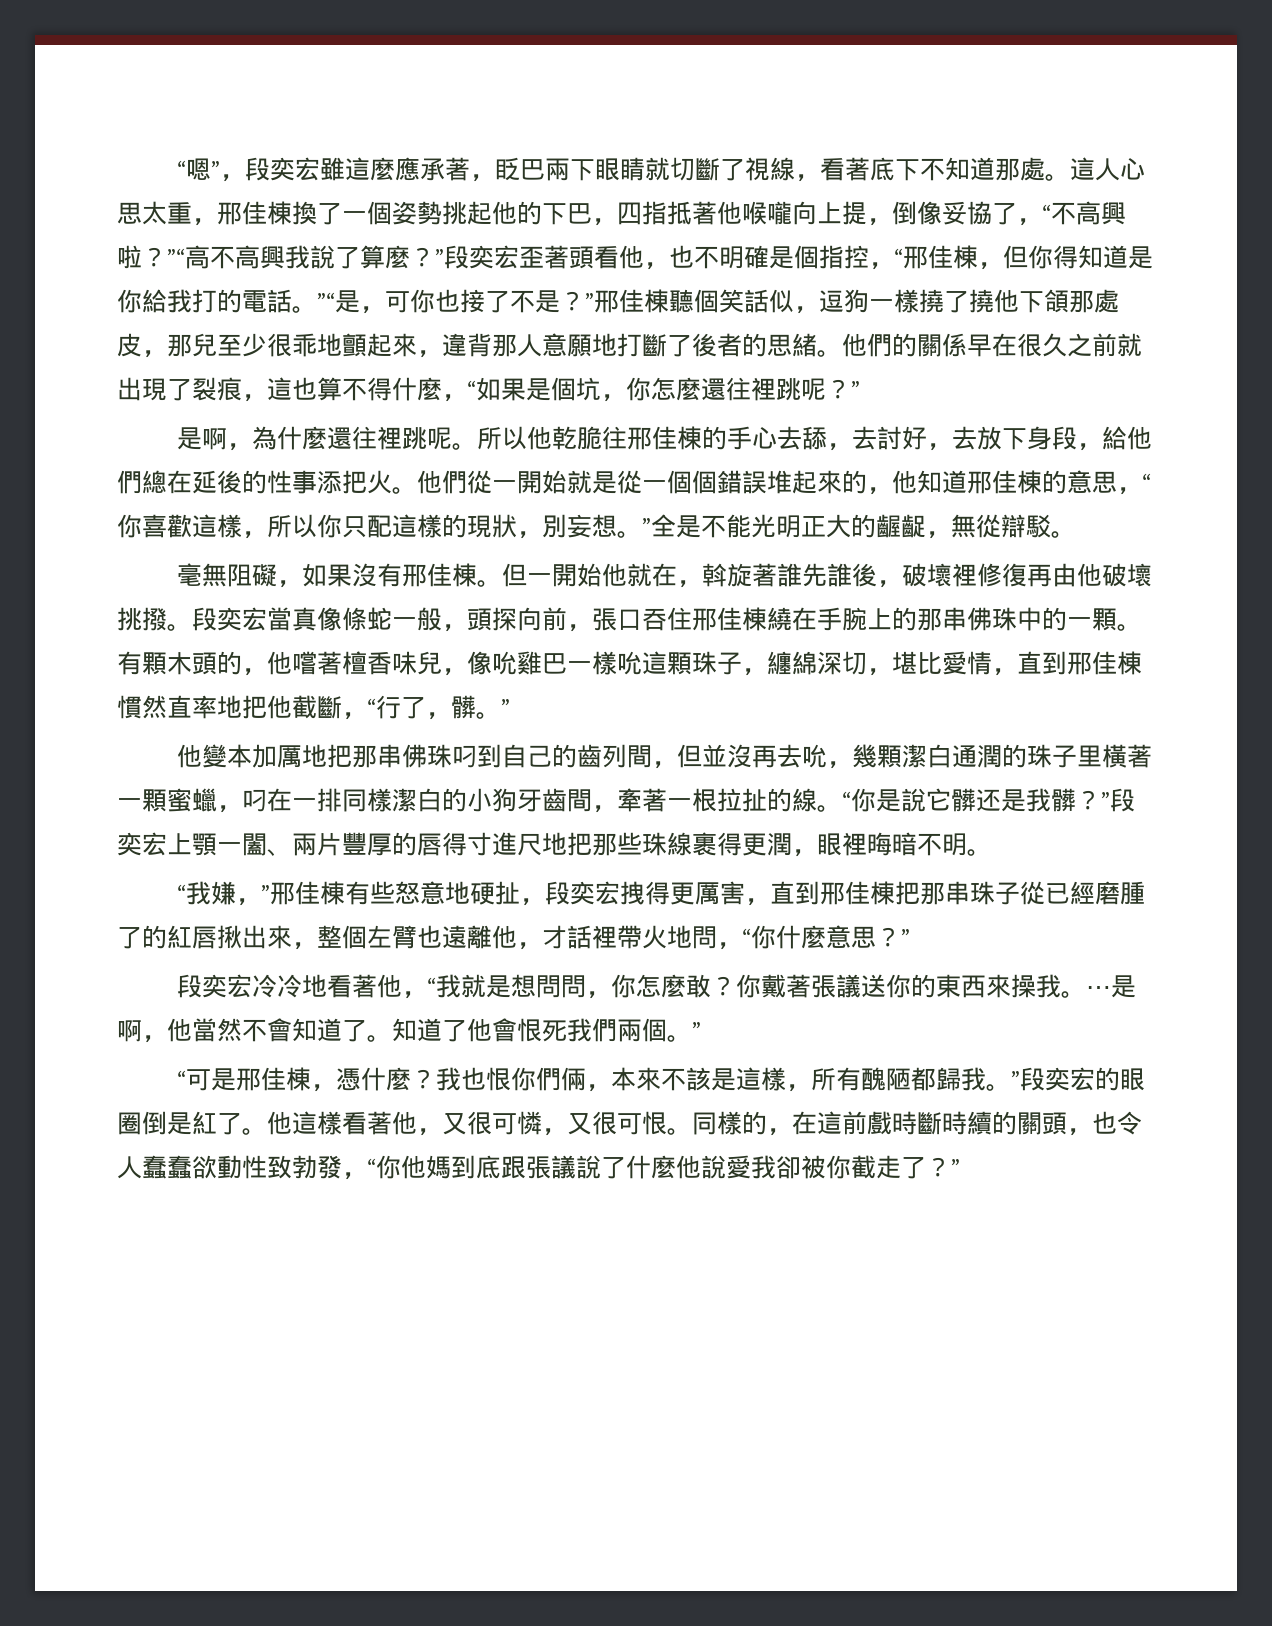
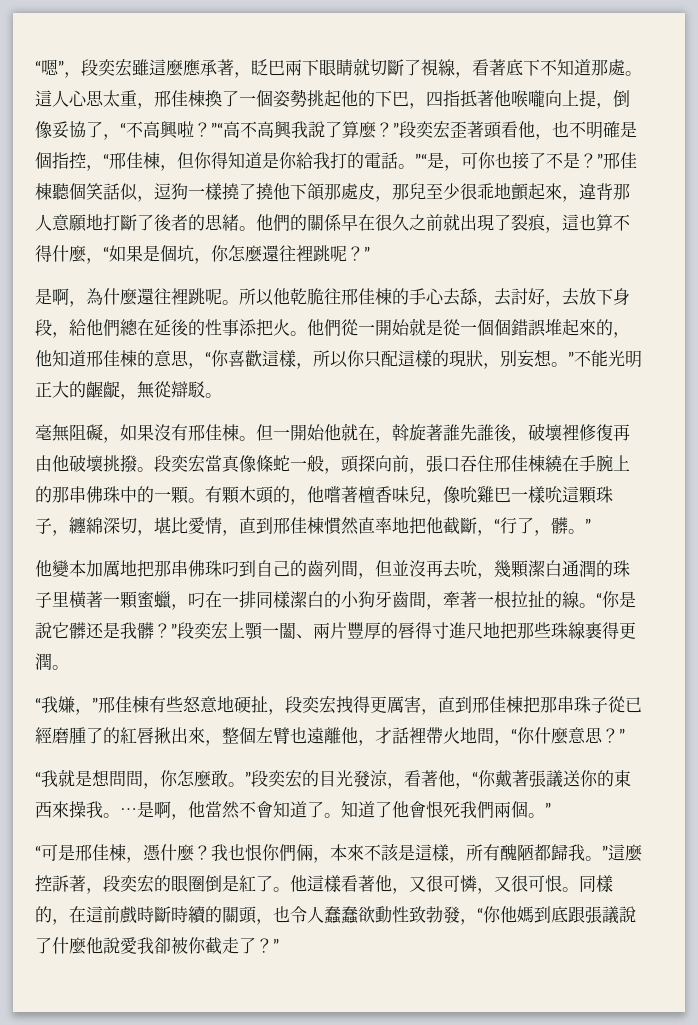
[651,514,701,538] 全是 -> (574, 358) none
[792,832,967,857] ，眼裡晦暗不明 -> (52, 661) none
[176,974,427,999] 段奕宏冷冷地看著他， -> (625, 735) none
[710,976,736,996] ？ -> [228,770,478,789] 。”段奕宏的目光發涼，看著他，“
(1020, 1079) none -> [608,844,642,862] [35,875,103,894] 這麼控訴著，

